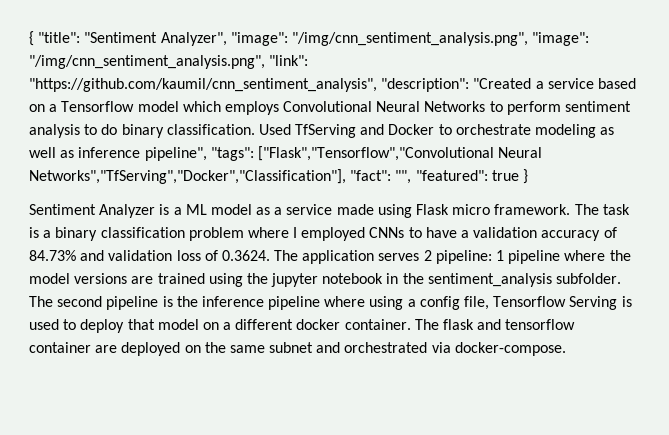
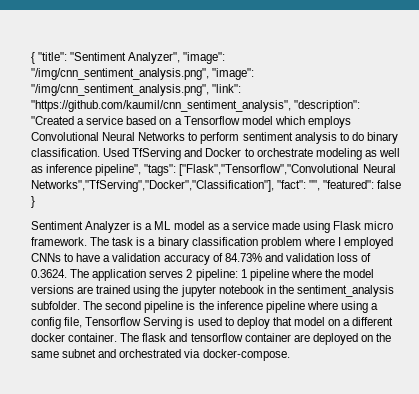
[491,170,519,181] true -> [377,180,402,189] false

